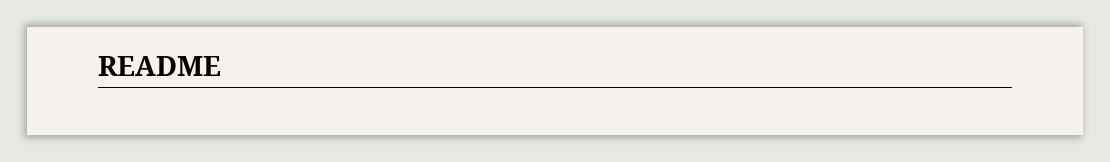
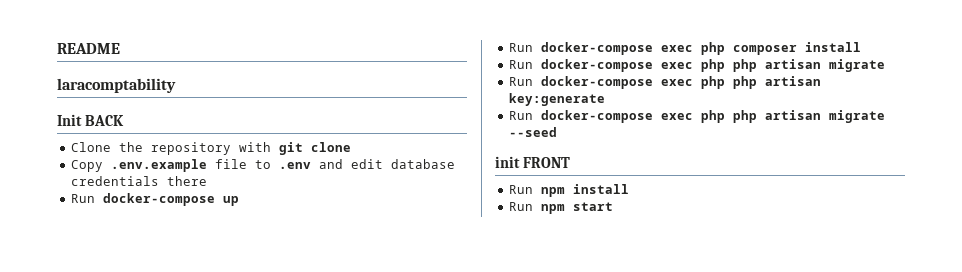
(221, 66) none -> [57,78,176,93] [57,114,124,126] [70,142,351,155] [70,159,455,172] [70,176,207,186] [70,193,239,206] [508,42,861,55] [508,59,885,72] [508,76,821,89] [508,93,605,106] [508,110,885,123] [508,127,557,137] [495,156,570,168] [508,184,629,197] [508,202,613,214] // laracomptability // Init BACK // Clone the repository with git clone // Copy .env.example file to .env and edit database credentials there // Run docker-compose up // Run docker-compose exec php composer install // Run docker-compose exec php php artisan migrate // Run docker-compose exec php php artisan key:generate // Run docker-compose exec php php artisan migrate --seed // init FRONT // Run npm install // Run npm start

